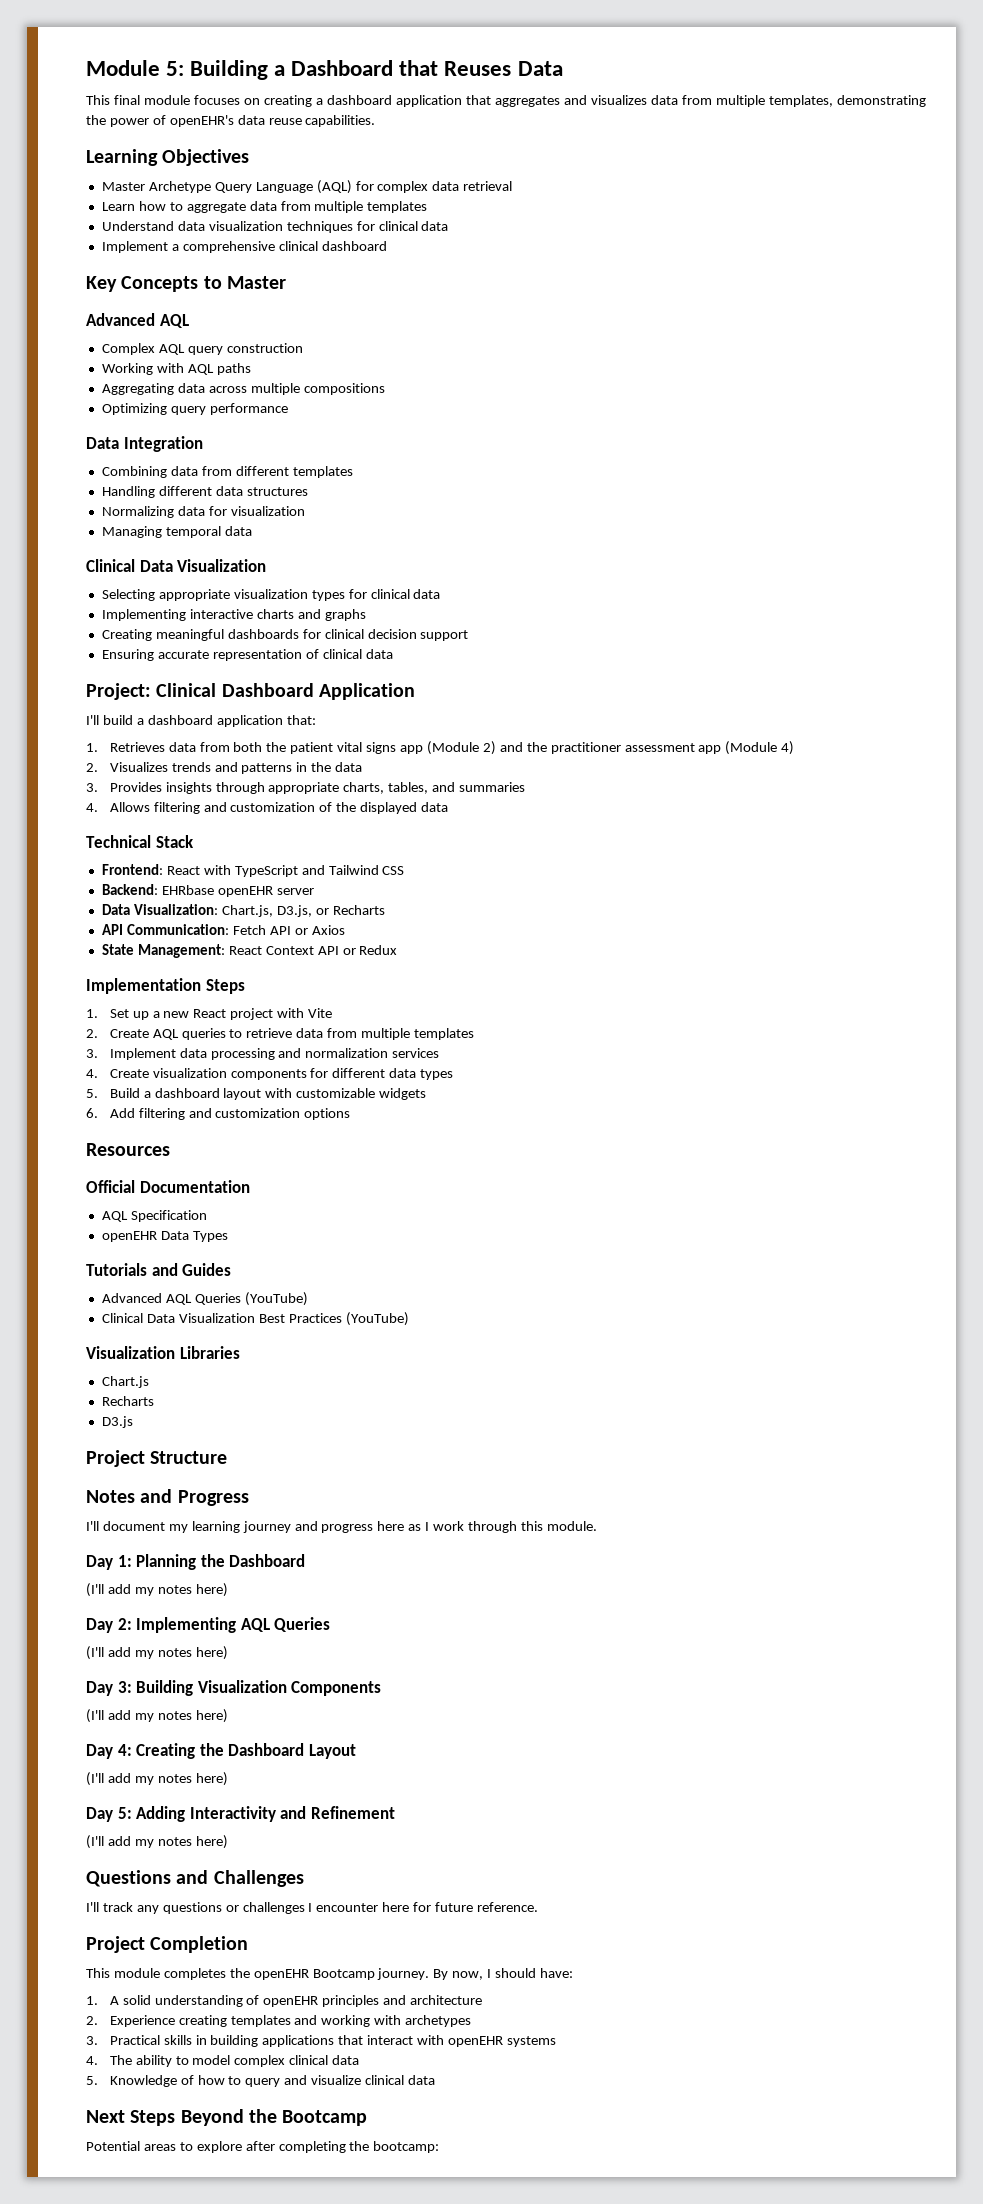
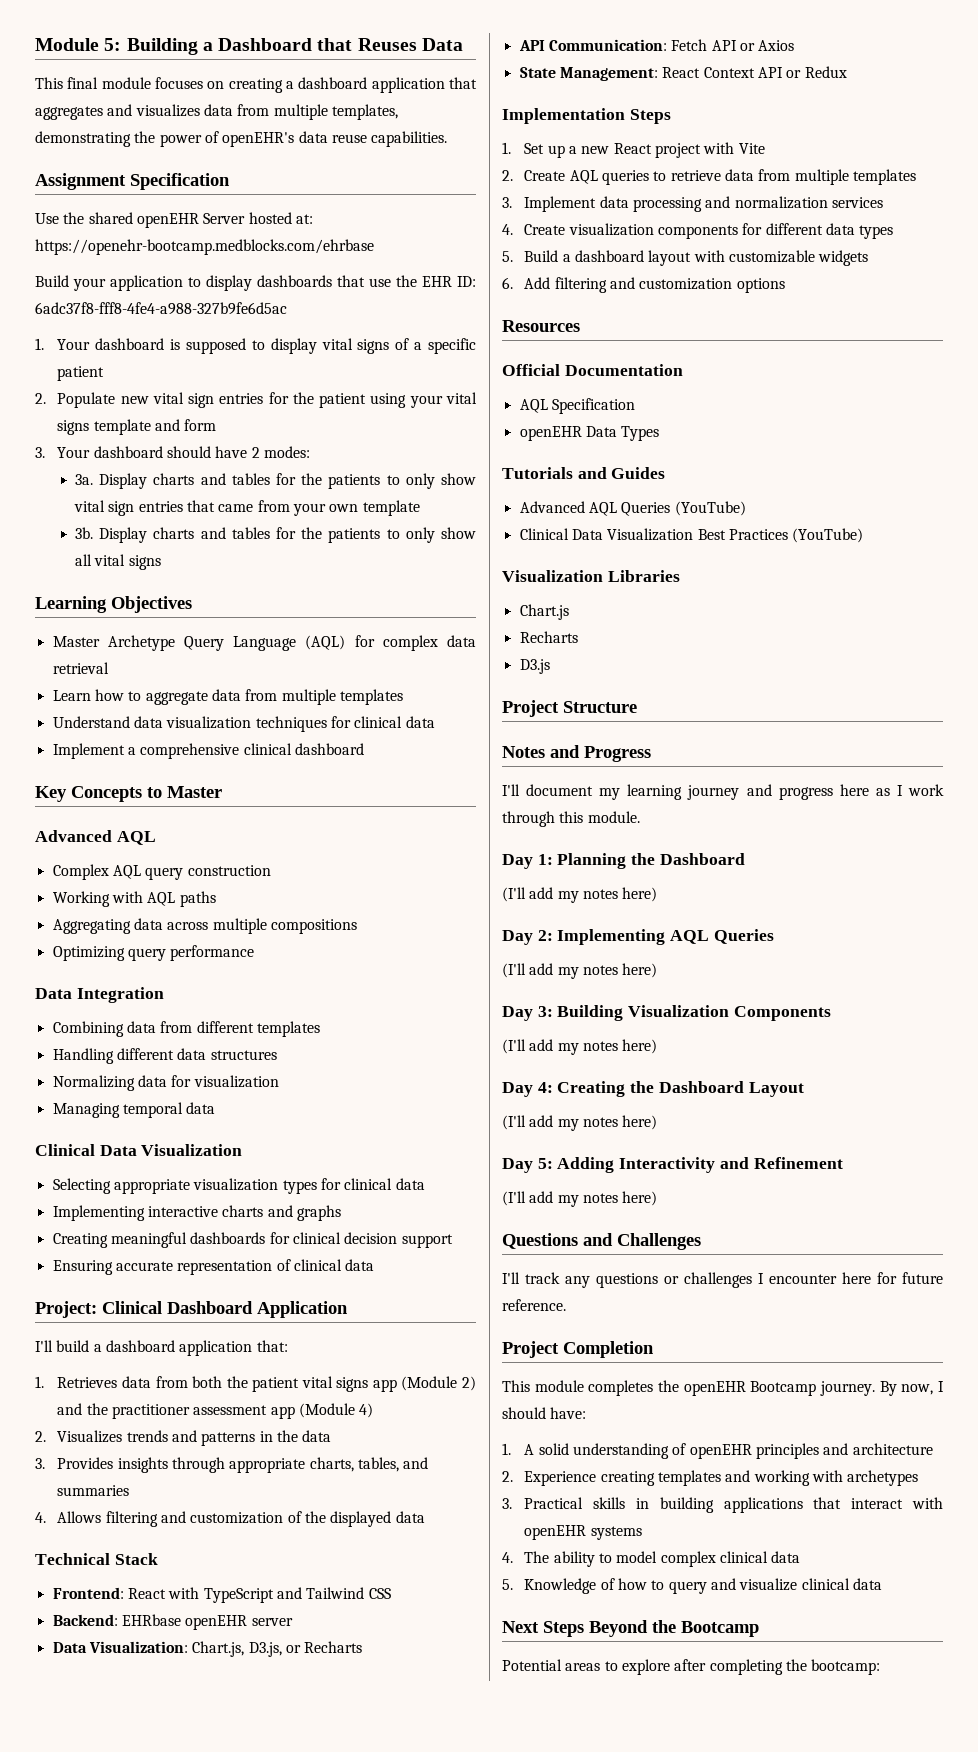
(376, 121) none -> [35,173,230,190] [35,212,313,228] [35,239,374,255] [35,275,476,291] [35,302,287,315] [35,338,477,354] [57,366,105,381] [35,392,477,408] [57,419,217,435] [35,446,311,458] [75,473,476,489] [74,500,420,516] [75,527,476,543] [75,554,161,570] // Assignment Specification // Use the shared openEHR Server hosted at: https://openehr-bootcamp.medblocks.com/ehrbase // Build your application to display dashboards that use the EHR ID: 6adc37f8-fff8-4fe4-a988-327b9fe6d5ac // 1. Your dashboard is supposed to display vital signs of a specific patient // 2. Populate new vital sign entries for the patient using your vital signs template and form // 3. Your dashboard should have 2 modes: // 3a. Display charts and tables for the patients to only show vital sign entries that came from your own template // 3b. Display charts and tables for the patients to only show all vital signs

